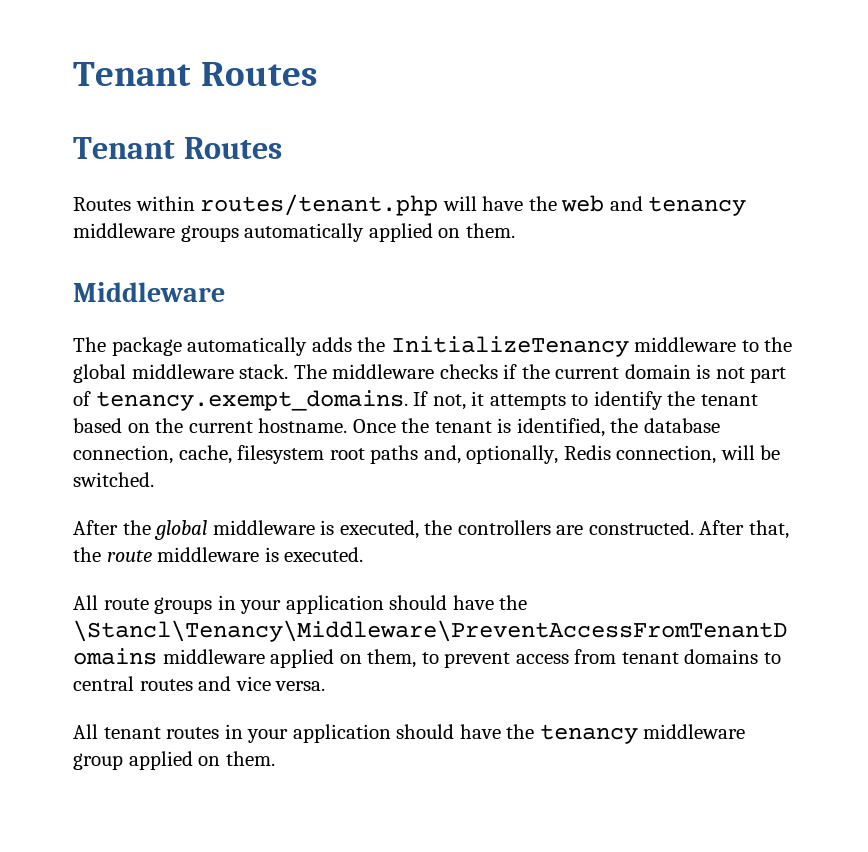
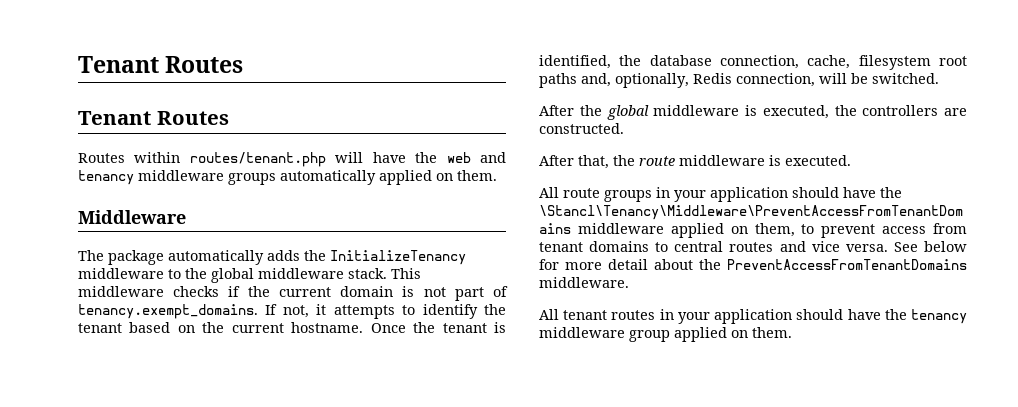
[293,364,327,379] The -> [391,268,421,279] This
(694, 527) none -> (624, 128) //
(326, 686) none -> [893,241,967,252] [539,259,967,270] [539,277,629,288] See below for more detail about the PreventAccessFromTenantDomains middleware.

